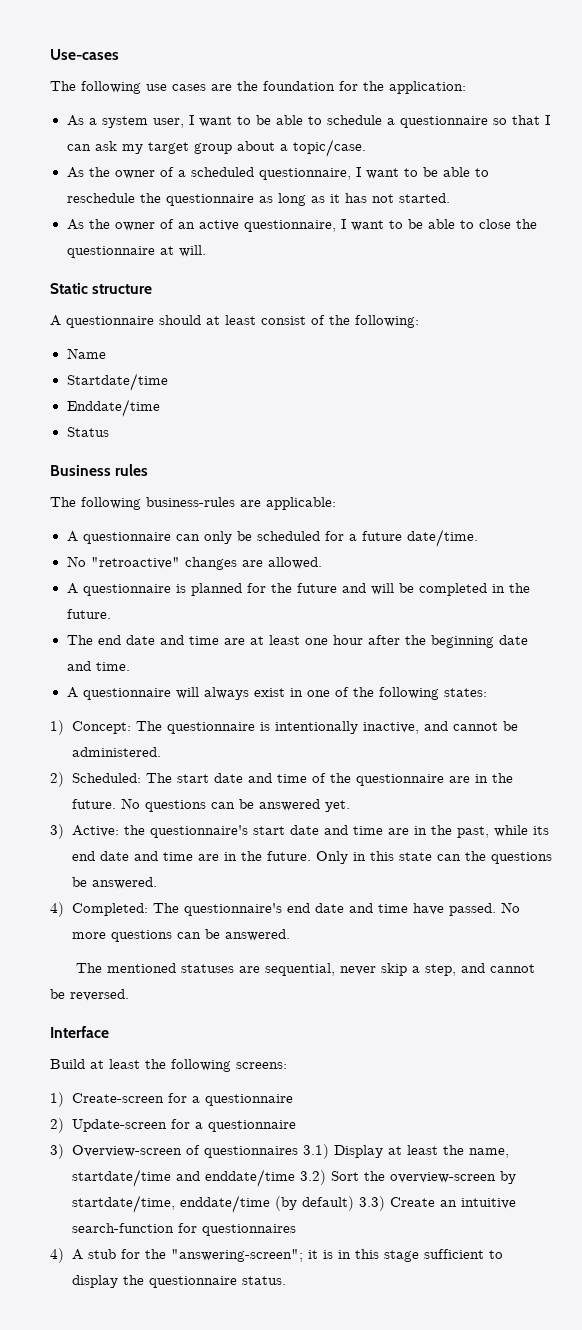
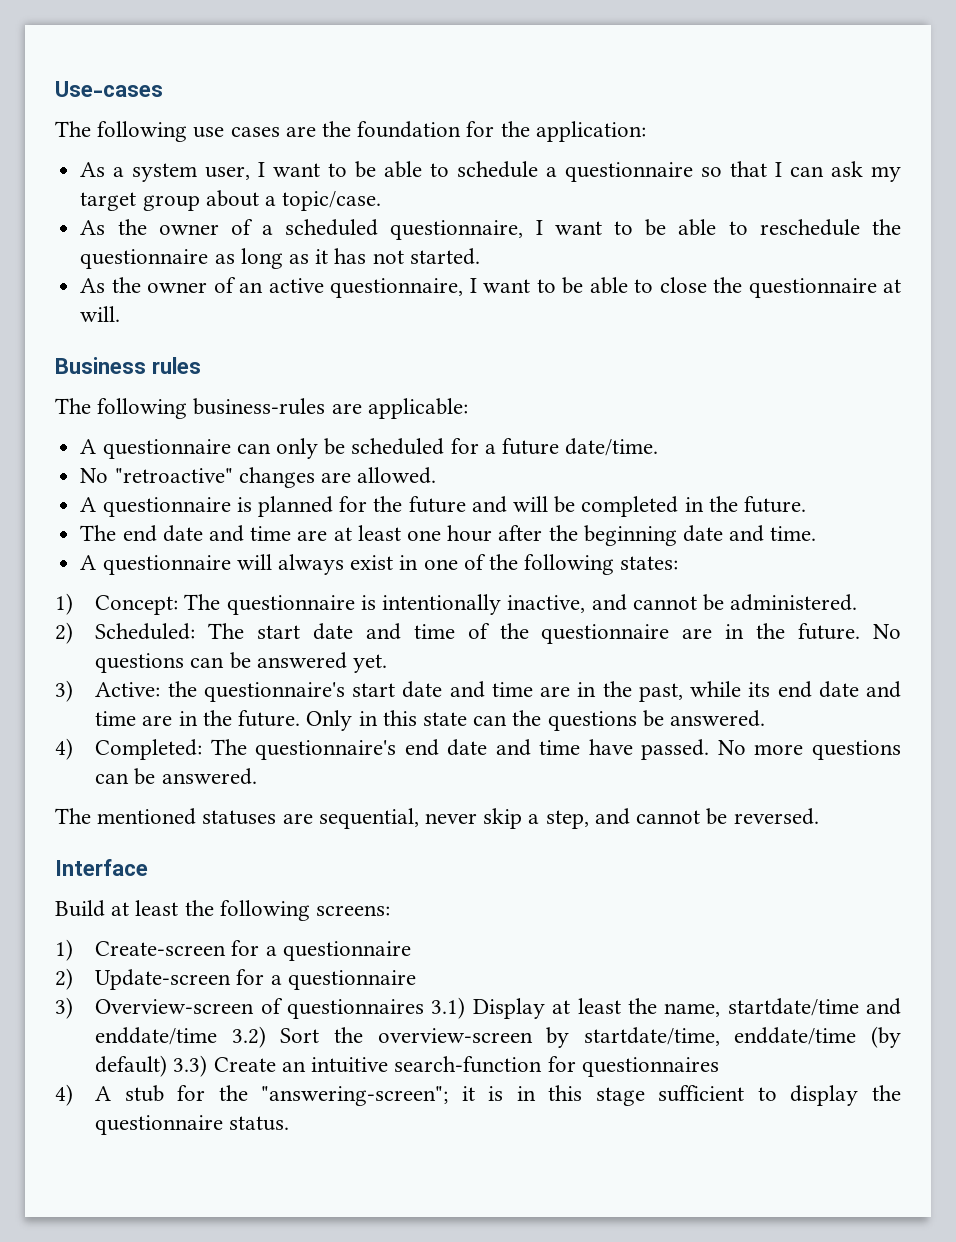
[50,283,153,294] [50,315,419,328] [66,348,106,359] [66,373,168,391] [66,399,160,417] [66,427,109,437] // Static structure // A questionnaire should at least consist of the following: // Name // Startdate/time // Enddate/time // Status -> (121, 314) none

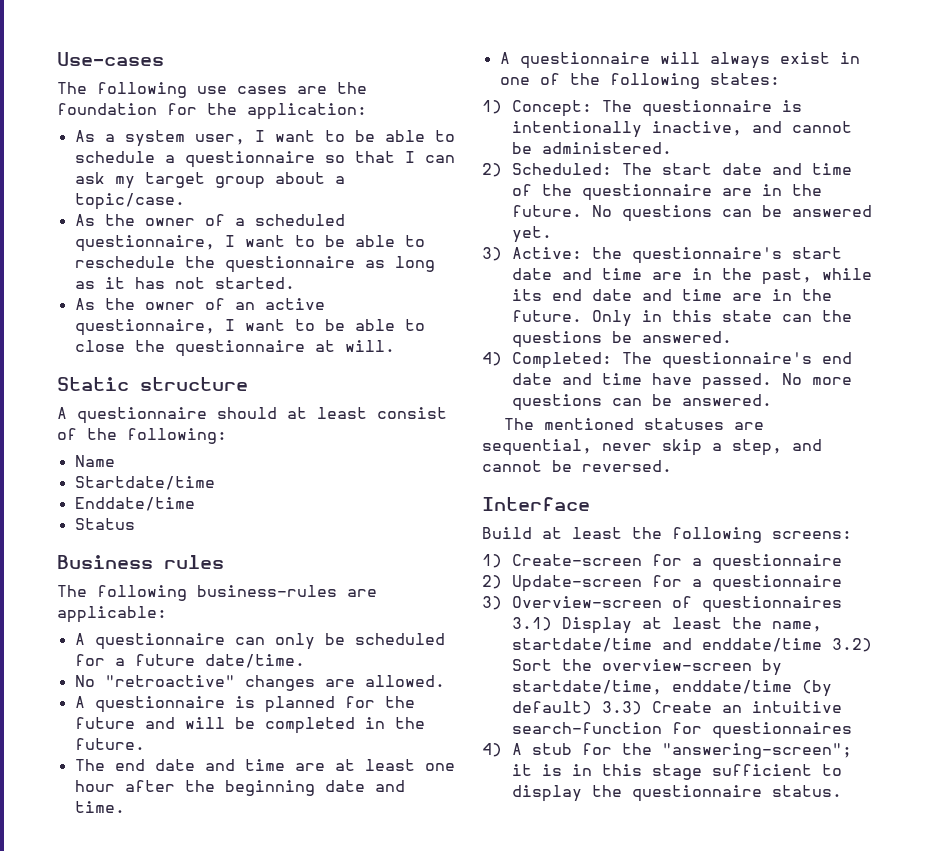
(121, 314) none -> [57,377,248,391] [57,407,447,424] [57,428,227,444] [74,455,115,467] [74,476,215,490] [74,497,195,511] [74,518,135,530] // Static structure // A questionnaire should at least consist of the following: // Name // Startdate/time // Enddate/time // Status

